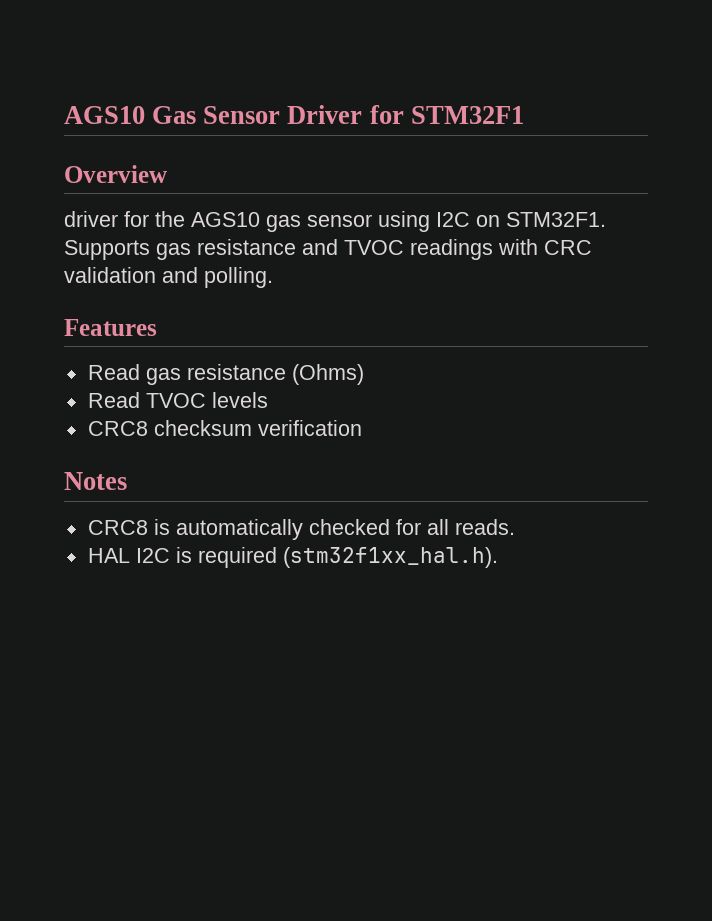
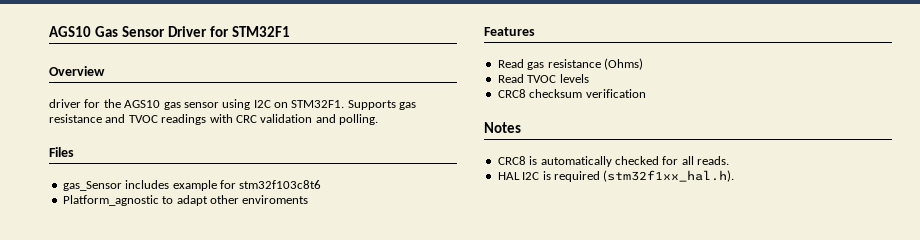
(273, 277) none -> [49,147,74,157] [62,180,322,191] [62,195,309,206] // Files // gas_Sensor includes example for stm32f103c8t6 // Platform_agnostic to adapt other enviroments

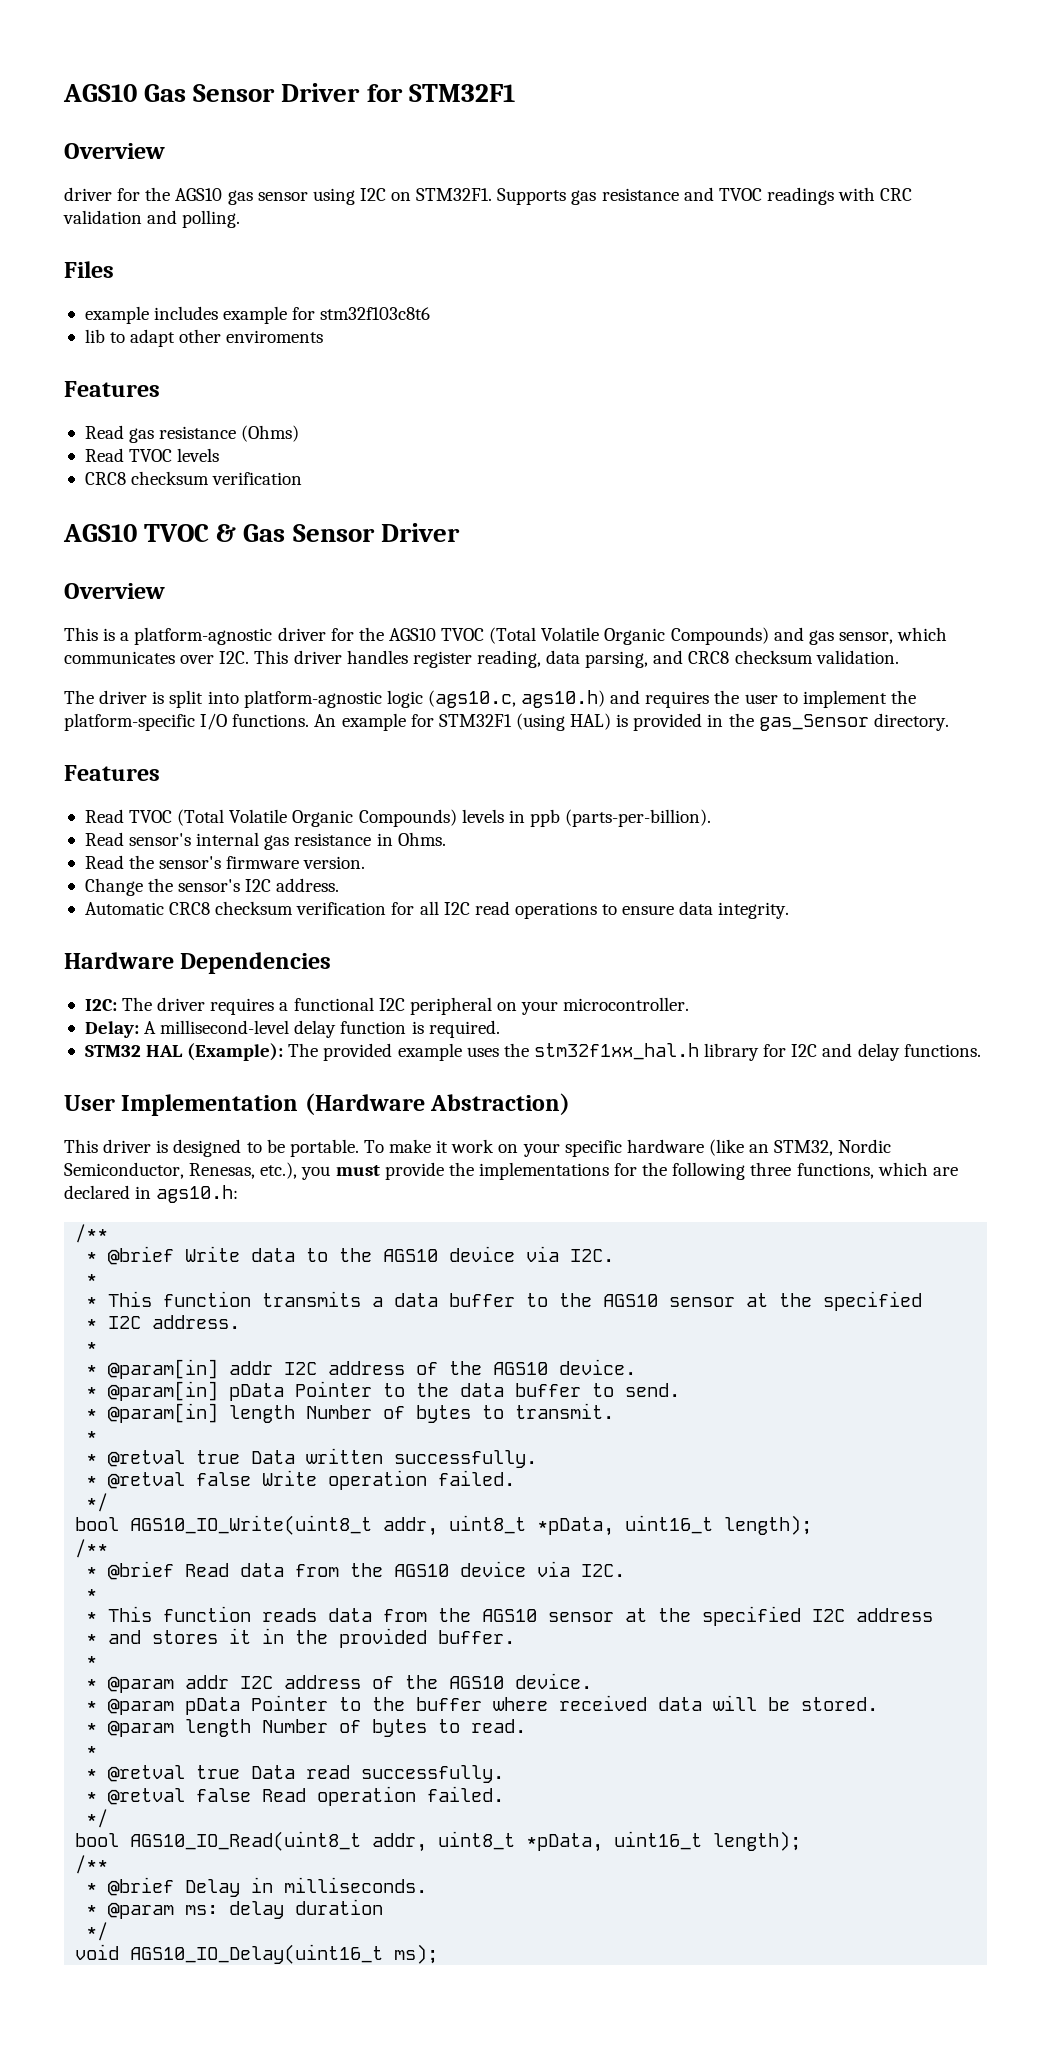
[62,181,122,191] gas_Sensor -> [84,306,149,324] example
[62,195,159,206] Platform_agnostic -> [84,329,105,343] lib
[484,122,521,133] [497,156,729,167] [497,170,735,182] Notes // CRC8 is automatically checked for all reads. // HAL I2C is required (stm32f1xx_hal.h). -> [63,523,460,542] [64,583,165,599] [64,627,948,645] [64,650,899,668] [64,690,916,708] [64,713,949,731] [64,765,160,781] [84,809,712,827] [84,832,446,850] [84,855,366,869] [84,878,340,896] [84,901,790,919] [64,952,332,974] [84,997,690,1015] [84,1020,500,1038] [84,1043,981,1061] [64,1093,571,1116] [64,1139,892,1157] [64,1162,958,1180] [64,1185,239,1203] [75,1224,109,1243] [86,1246,615,1265] [86,1274,98,1284] [86,1291,923,1311] [86,1315,241,1329] [86,1342,98,1352] [86,1359,637,1379] [86,1381,681,1401] [86,1403,615,1423] [86,1431,98,1441] [86,1448,538,1468] [86,1470,516,1490] [86,1493,109,1512] [75,1515,813,1536] [75,1539,109,1558] [86,1561,626,1580] [86,1589,98,1599] [86,1606,934,1626] [86,1628,516,1648] [86,1656,98,1666] [86,1673,593,1693] [86,1695,879,1715] [86,1719,527,1737] [86,1746,98,1756] [86,1765,505,1783] [86,1786,505,1806] [86,1809,109,1828] [75,1831,802,1852] [75,1855,109,1874] [86,1877,428,1897] [86,1899,384,1919] [86,1922,109,1941] [75,1944,439,1964] AGS10 TVOC & Gas Sensor Driver // Overview // This is a platform-agnostic driver for the AGS10 TVOC (Total Volatile Organic Compounds) and gas sensor, which communicates over I2C. This driver handles register reading, data parsing, and CRC8 checksum validation. // The driver is split into platform-agnostic logic (ags10.c, ags10.h) and requires the user to implement the platform-specific I/O functions. An example for STM32F1 (using HAL) is provided in the gas_Sensor directory. // Features // Read TVOC (Total Volatile Organic Compounds) levels in ppb (parts-per-billion). // Read sensor's internal gas resistance in Ohms. // Read the sensor's firmware version. // Change the sensor's I2C address. // Automatic CRC8 checksum verification for all I2C read operations to ensure data integrity. // Hardware Dependencies // I2C: The driver requires a functional I2C peripheral on your microcontroller. // Delay: A millisecond-level delay function is required. // STM32 HAL (Example): The provided example uses the stm32f1xx_hal.h library for I2C and delay functions. // User Implementation (Hardware Abstraction) // This driver is designed to be portable. To make it work on your specific hardware (like an STM32, Nordic Semiconductor, Renesas, etc.), you must provide the implementations for the following three functions, which are declared in ags10.h: // /** // * @brief Write data to the AGS10 device via I2C. // * // * This function transmits a data buffer to the AGS10 sensor at the specified // * I2C address. // * // * @param[in] addr I2C address of the AGS10 device. // * @param[in] pData Pointer to the data buffer to send. // * @param[in] length Number of bytes to transmit. // * // * @retval true Data written successfully. // * @retval false Write operation failed. // */ // bool AGS10_IO_Write(uint8_t addr, uint8_t *pData, uint16_t length); // /** // * @brief Read data from the AGS10 device via I2C. // * // * This function reads data from the AGS10 sensor at the specified I2C address // * and stores it in the provided buffer. // * // * @param addr I2C address of the AGS10 device. // * @param pData Pointer to the buffer where received data will be stored. // * @param length Number of bytes to read. // * // * @retval true Data read successfully. // * @retval false Read operation failed. // */ // bool AGS10_IO_Read(uint8_t addr, uint8_t *pData, uint16_t length); // /** // * @brief Delay in milliseconds. // * @param ms: delay duration // */ // void AGS10_IO_Delay(uint16_t ms);

